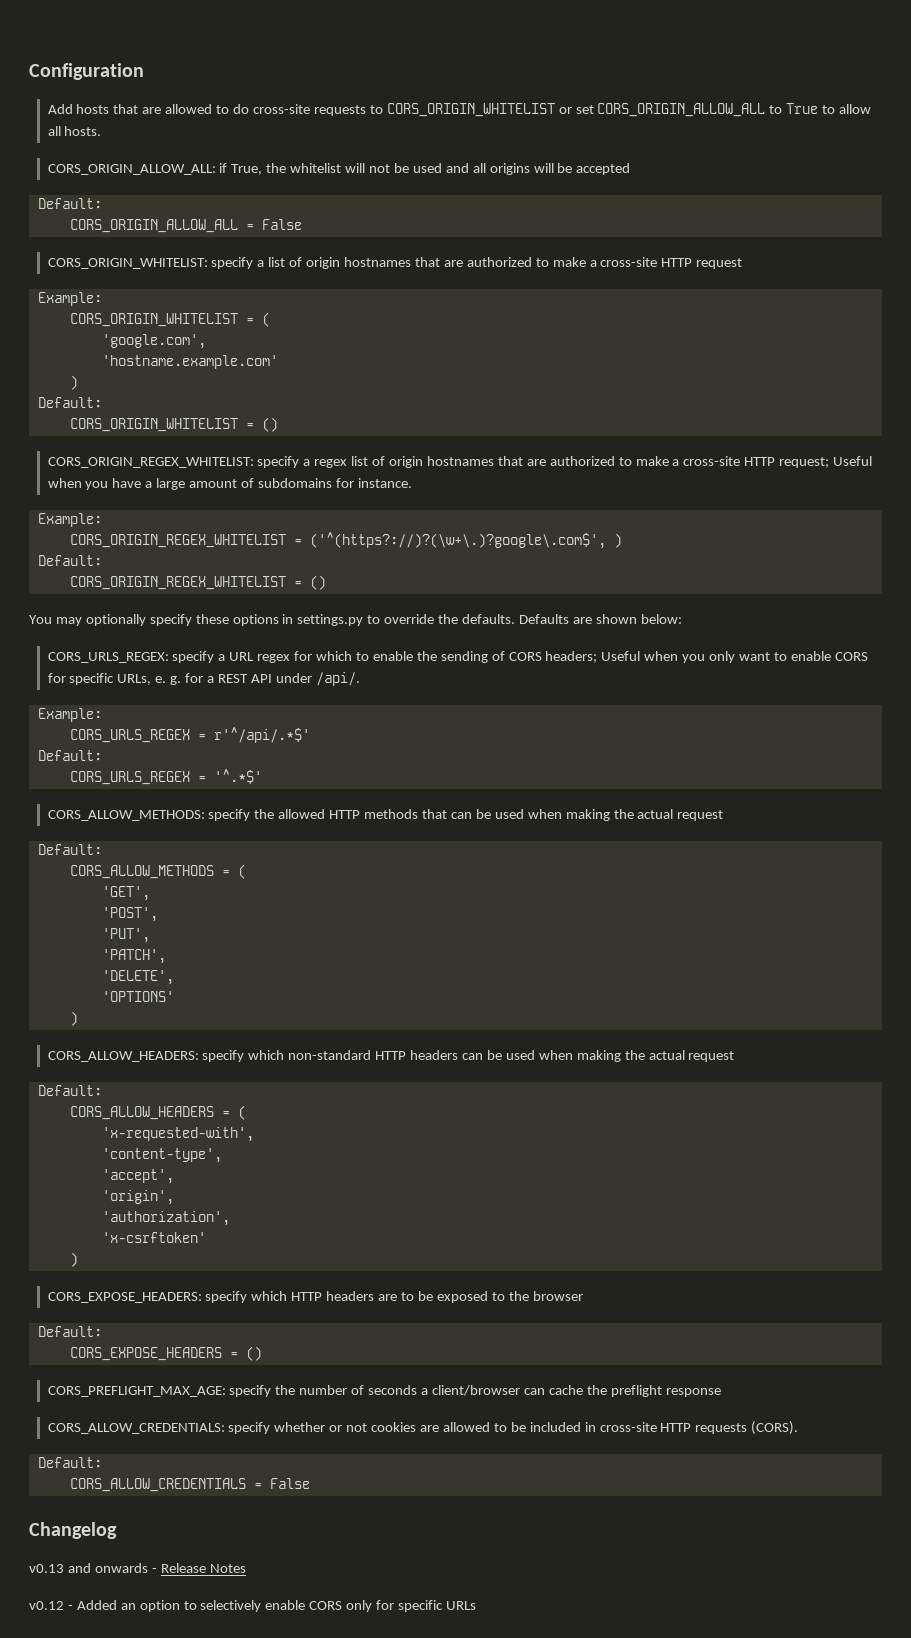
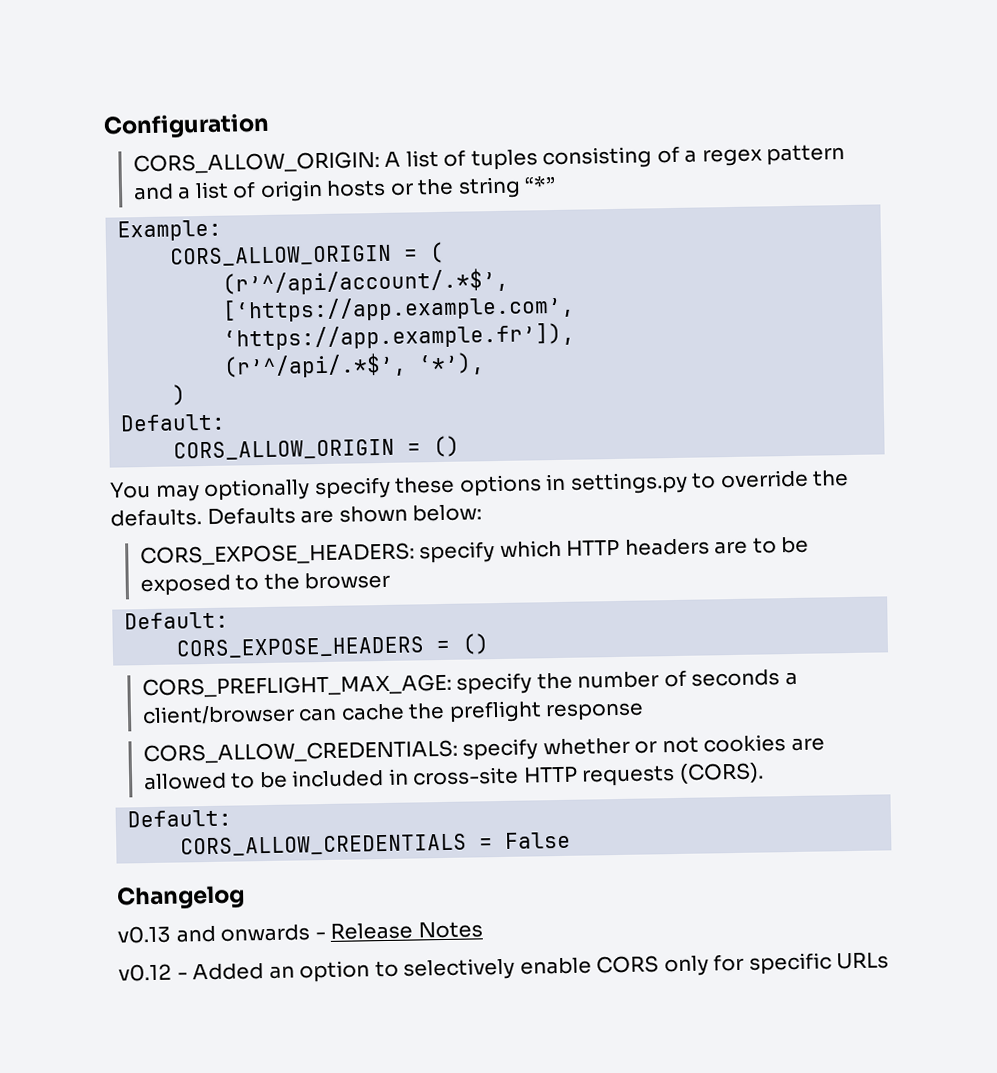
[47,103,872,117] [47,126,102,136] [47,163,631,175] [37,198,102,209] [69,219,302,233] [47,257,743,269] [37,292,102,306] [69,312,270,327] [101,334,206,349] [101,355,278,369] [69,375,78,390] [37,397,102,408] [69,417,278,432] [47,456,873,468] [47,478,412,490] [37,513,102,527] [69,532,622,549] [37,555,102,566] [69,576,286,590] Add hosts that are allowed to do cross-site requests to CORS_ORIGIN_WHITELIST or set CORS_ORIGIN_ALLOW_ALL to True to allow all hosts. // CORS_ORIGIN_ALLOW_ALL: if True, the whitelist will not be used and all origins will be accepted // Default: // CORS_ORIGIN_ALLOW_ALL = False // CORS_ORIGIN_WHITELIST: specify a list of origin hostnames that are authorized to make a cross-site HTTP request // Example: // CORS_ORIGIN_WHITELIST = ( // 'google.com', // 'hostname.example.com' // ) // Default: // CORS_ORIGIN_WHITELIST = () // CORS_ORIGIN_REGEX_WHITELIST: specify a regex list of origin hostnames that are authorized to make a cross-site HTTP request; Useful when you have a large amount of subdomains for instance. // Example: // CORS_ORIGIN_REGEX_WHITELIST = ('^(https?://)?(\w+\.)?google\.com$', ) // Default: // CORS_ORIGIN_REGEX_WHITELIST -> [132,144,846,175] [132,175,557,203] [117,219,223,242] [170,241,445,267] [222,267,510,296] [222,294,576,351] [223,352,486,379] [172,384,187,406] [120,413,227,432] [173,438,396,461] CORS_ALLOW_ORIGIN: A list of tuples consisting of a regex pattern and a list of origin hosts or the string “*” // Example: // CORS_ALLOW_ORIGIN = ( // (r’^/api/account/.*$’, [‘https://app.example.com’, ‘https://app.example.fr’]), // (r’^/api/.*$’, ‘*’), // ) // Default: // CORS_ALLOW_ORIGIN
[47,651,868,663] [47,672,360,686] [37,708,102,722] [69,727,310,743] [37,750,102,761] [69,769,262,785] [47,809,724,821] [37,844,102,855] [69,864,246,879] [101,886,150,901] [101,907,158,922] [101,928,150,943] [101,949,166,964] [101,970,174,985] [101,991,174,1002] [69,1011,78,1026] [47,1050,735,1062] [37,1085,102,1096] [69,1105,246,1120] [101,1127,254,1142] [101,1148,222,1163] [101,1169,174,1184] [101,1190,174,1205] [101,1211,230,1226] [101,1232,206,1243] [69,1252,78,1267] // CORS_URLS_REGEX: specify a URL regex for which to enable the sending of CORS headers; Useful when you only want to enable CORS for specific URLs, e. g. for a REST API under /api/. // Example: // CORS_URLS_REGEX = r'^/api/.*$' // Default: // CORS_URLS_REGEX = '^.*$' // CORS_ALLOW_METHODS: specify the allowed HTTP methods that can be used when making the actual request // Default: // CORS_ALLOW_METHODS = ( // 'GET', // 'POST', // 'PUT', // 'PATCH', // 'DELETE', // 'OPTIONS' // ) // CORS_ALLOW_HEADERS: specify which non-standard HTTP headers can be used when making the actual request // Default: // CORS_ALLOW_HEADERS = ( // 'x-requested-with', // 'content-type', // 'accept', // 'origin', // 'authorization', // 'x-csrftoken' // ) -> (483, 513) none

